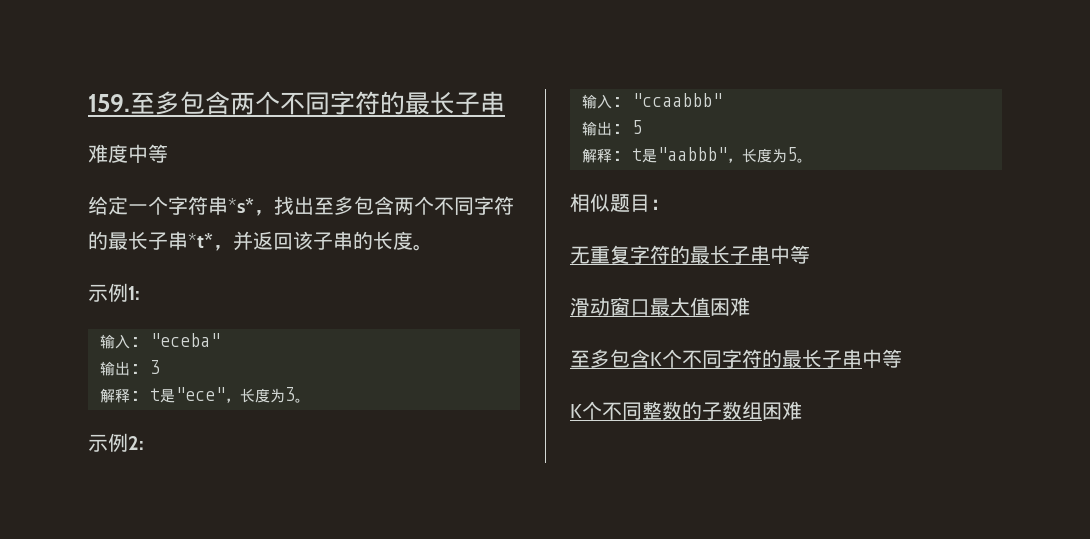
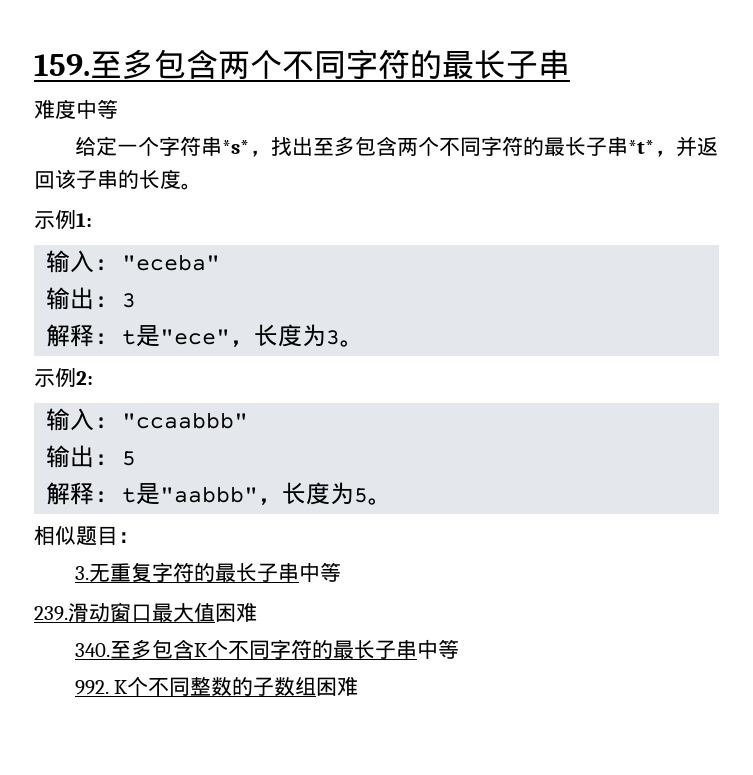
(670, 204) none -> [74,566,89,580] 3.
(810, 254) none -> [34,606,68,621] 239.
(750, 306) none -> [74,643,110,657] 340.
(902, 358) none -> [74,680,109,695] 992.

